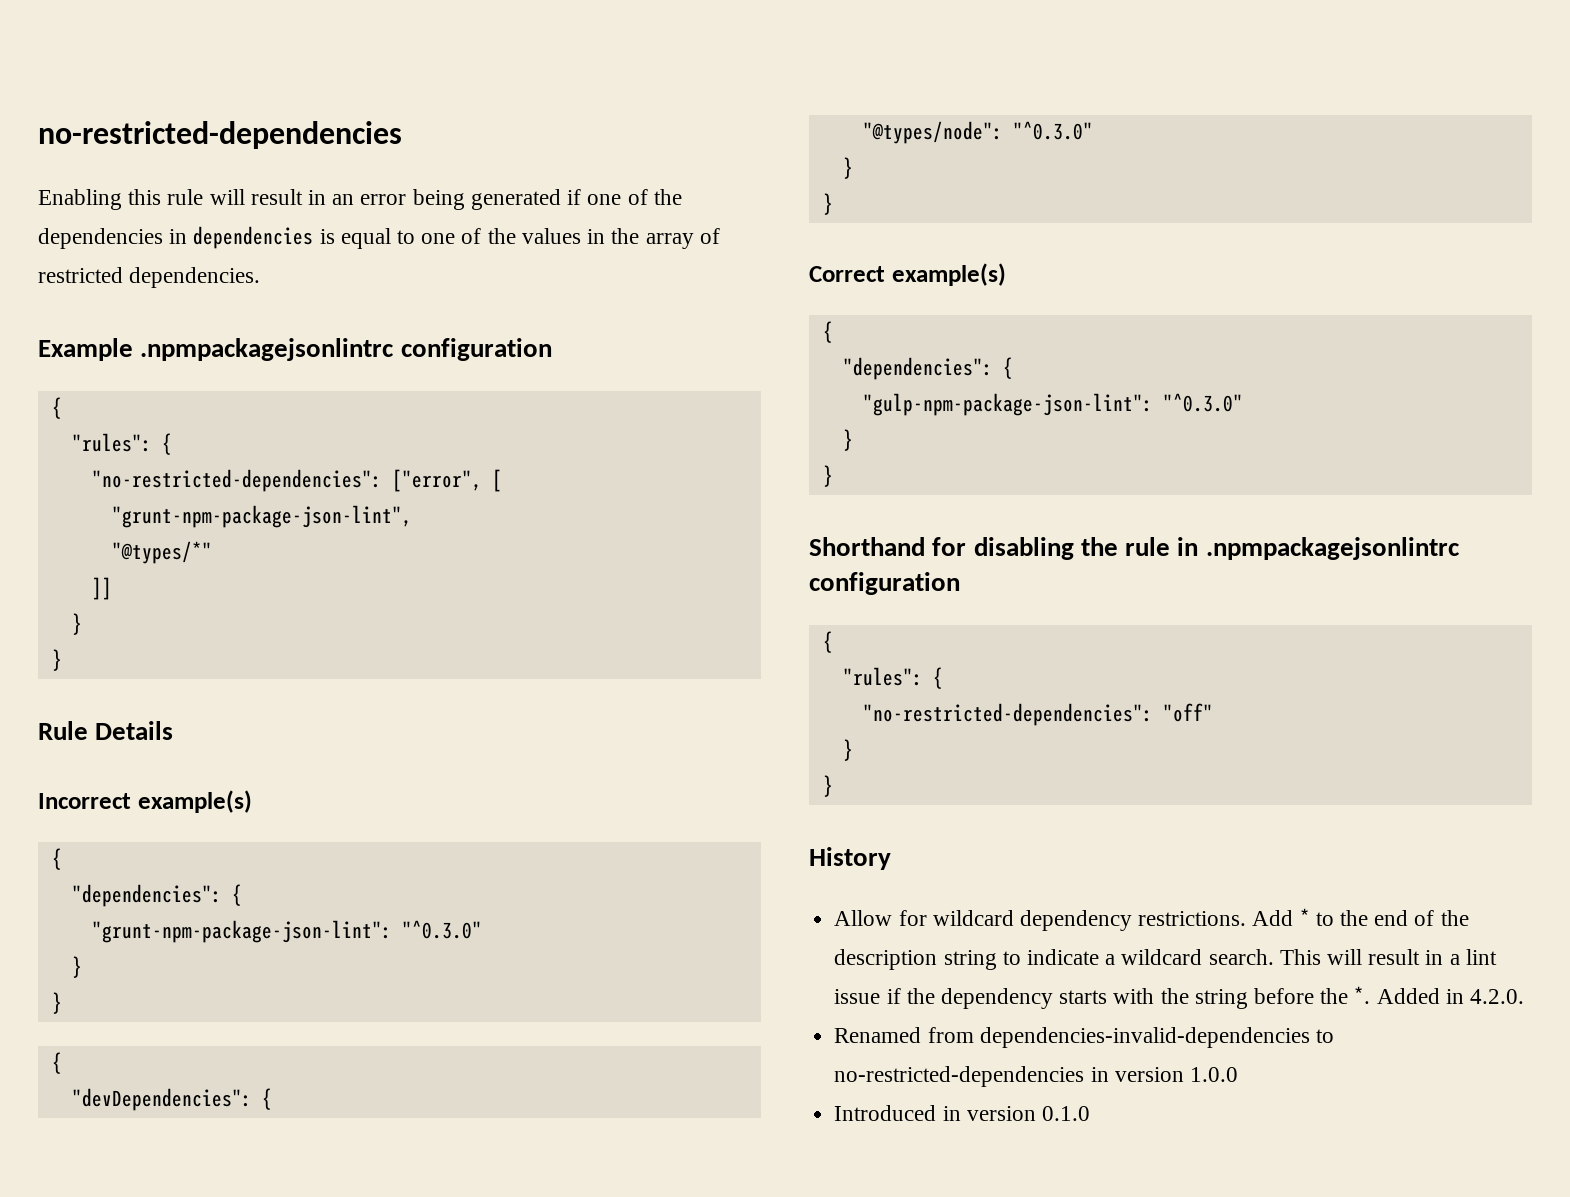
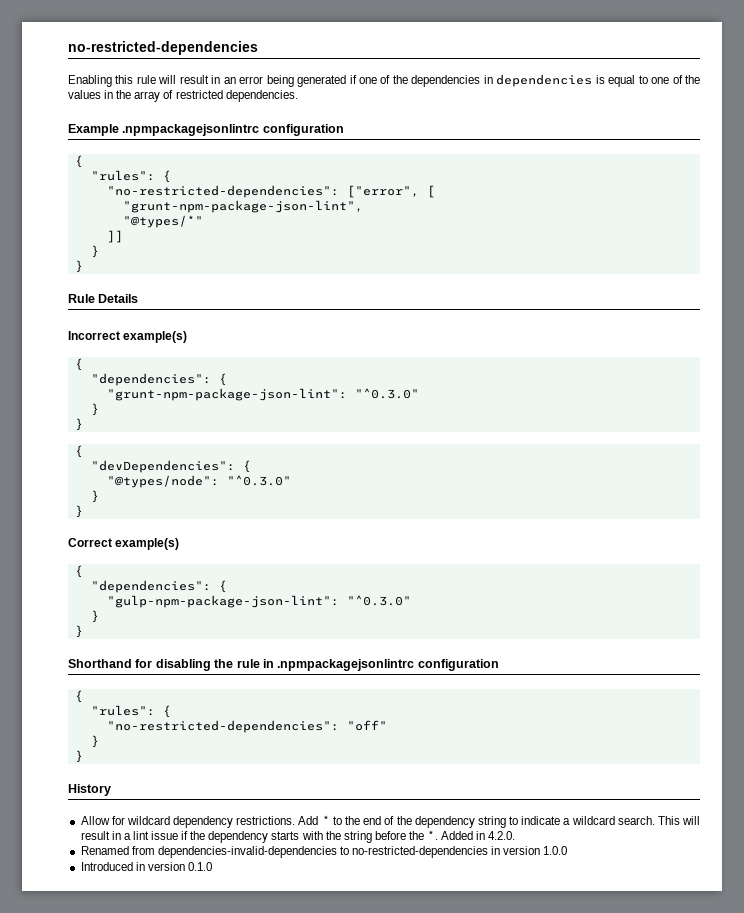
[834,949,938,970] description -> [414,816,475,828] dependency

